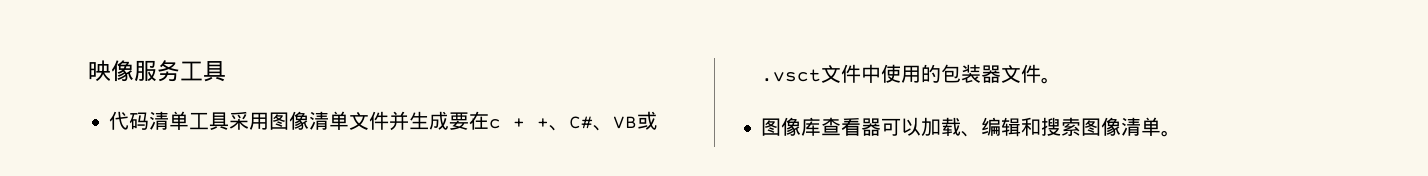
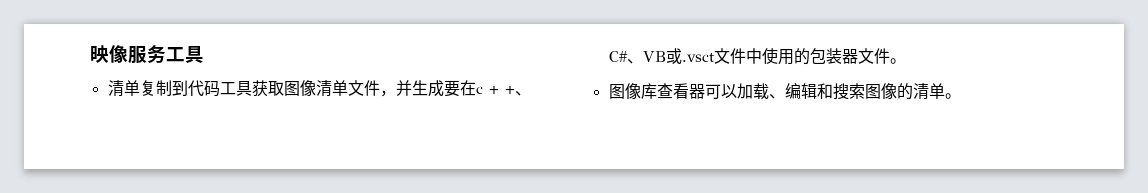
[109,111,270,130] 代码清单工具采用 -> [107,80,284,97] 清单复制到代码工具获取
(390, 120) none -> [379,90,396,97] ，
(1122, 126) none -> [896,83,913,100] 的

